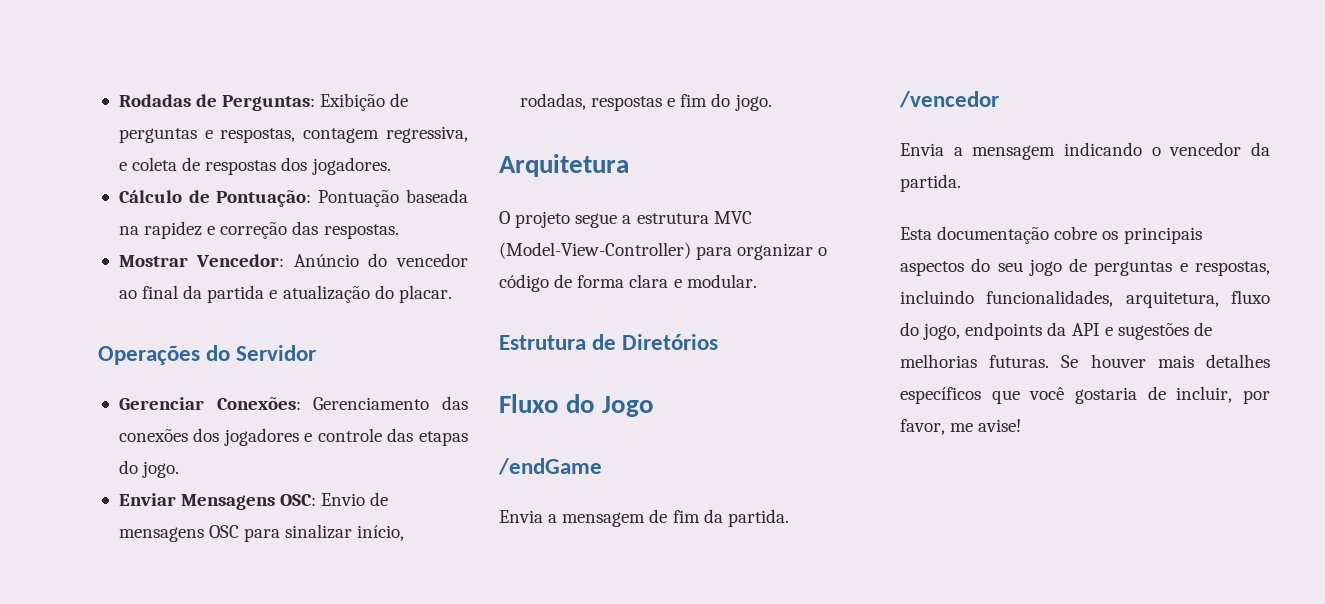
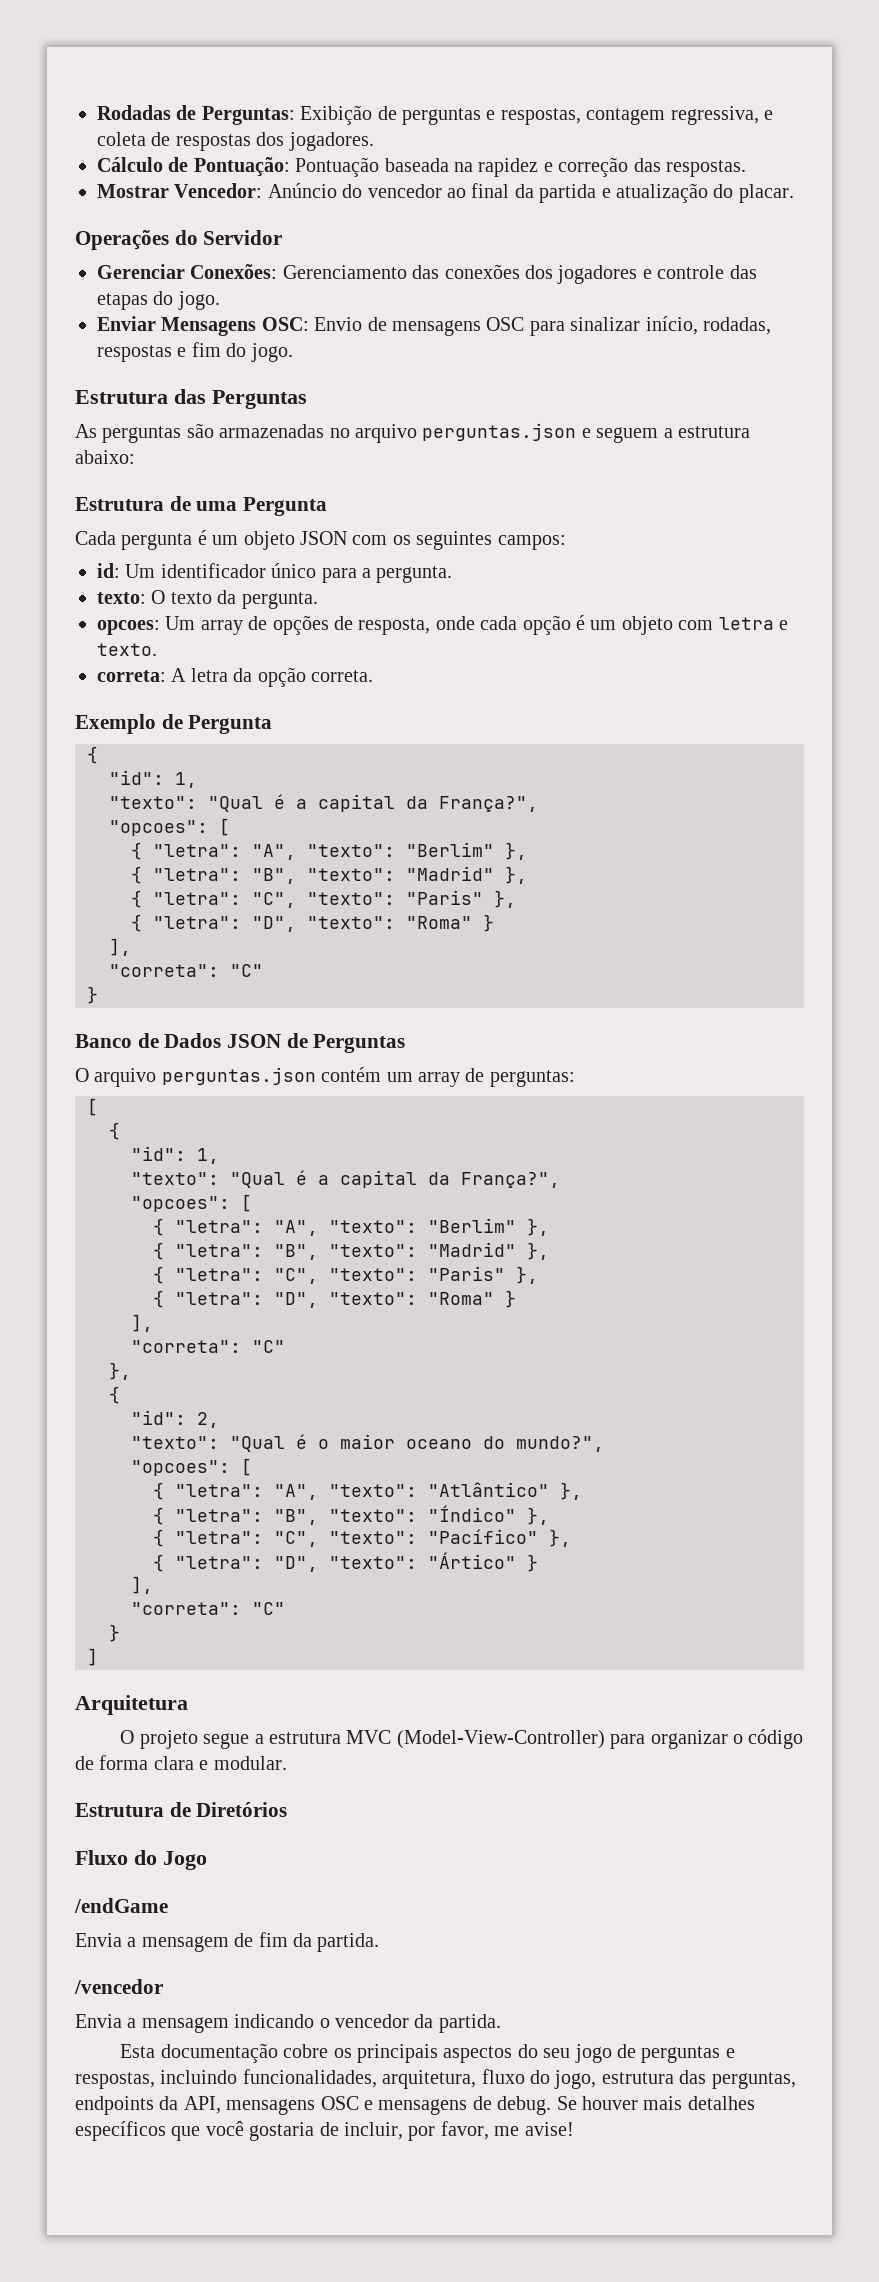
(772, 102) none -> [75,389,307,409] [75,423,750,443] [75,450,135,464] [75,496,328,516] [75,530,566,550] [97,563,453,583] [97,590,318,609] [97,615,788,635] [97,643,157,656] [97,667,373,687] [75,714,273,734] [87,746,98,764] [109,770,197,788] [109,794,538,812] [109,818,230,836] [131,842,527,860] [131,866,527,884] [131,890,516,908] [131,914,494,932] [109,938,131,956] [109,964,263,977] [87,986,98,1004] [75,1033,406,1053] [75,1067,575,1087] [87,1098,98,1116] [109,1122,120,1140] [131,1146,219,1164] [131,1170,560,1188] [131,1194,252,1212] [153,1218,549,1236] [153,1242,549,1260] [153,1266,538,1284] [153,1290,516,1308] [131,1314,153,1332] [131,1340,285,1353] [109,1362,131,1380] [109,1386,120,1404] [131,1410,219,1428] [131,1434,604,1452] [131,1458,252,1476] [153,1482,582,1500] [153,1505,549,1525] [153,1529,571,1547] [153,1552,538,1572] [131,1576,153,1594] [131,1602,285,1615] [109,1624,120,1642] [87,1648,98,1666] // Estrutura das Perguntas // As perguntas são armazenadas no arquivo perguntas.json e seguem a estrutura abaixo: // Estrutura de uma Pergunta // Cada pergunta é um objeto JSON com os seguintes campos: // id: Um identificador único para a pergunta. // texto: O texto da pergunta. // opcoes: Um array de opções de resposta, onde cada opção é um objeto com letra e texto. // correta: A letra da opção correta. // Exemplo de Pergunta // { // "id": 1, // "texto": "Qual é a capital da França?", // "opcoes": [ // { "letra": "A", "texto": "Berlim" }, // { "letra": "B", "texto": "Madrid" }, // { "letra": "C", "texto": "Paris" }, // { "letra": "D", "texto": "Roma" } // ], // "correta": "C" // } // Banco de Dados JSON de Perguntas // O arquivo perguntas.json contém um array de perguntas: // [ // { // "id": 1, // "texto": "Qual é a capital da França?", // "opcoes": [ // { "letra": "A", "texto": "Berlim" }, // { "letra": "B", "texto": "Madrid" }, // { "letra": "C", "texto": "Paris" }, // { "letra": "D", "texto": "Roma" } // ], // "correta": "C" // }, // { // "id": 2, // "texto": "Qual é o maior oceano do mundo?", // "opcoes": [ // { "letra": "A", "texto": "Atlântico" }, // { "letra": "B", "texto": "Índico" }, // { "letra": "C", "texto": "Pacífico" }, // { "letra": "D", "texto": "Ártico" } // ], // "correta": "C" // } // ]
[965,322,1212,340] [900,354,1050,368] endpoints da API e sugestões de melhorias futuras. -> [601,2070,796,2089] [75,2096,552,2115] estrutura das perguntas, endpoints da API, mensagens OSC e mensagens de debug.

